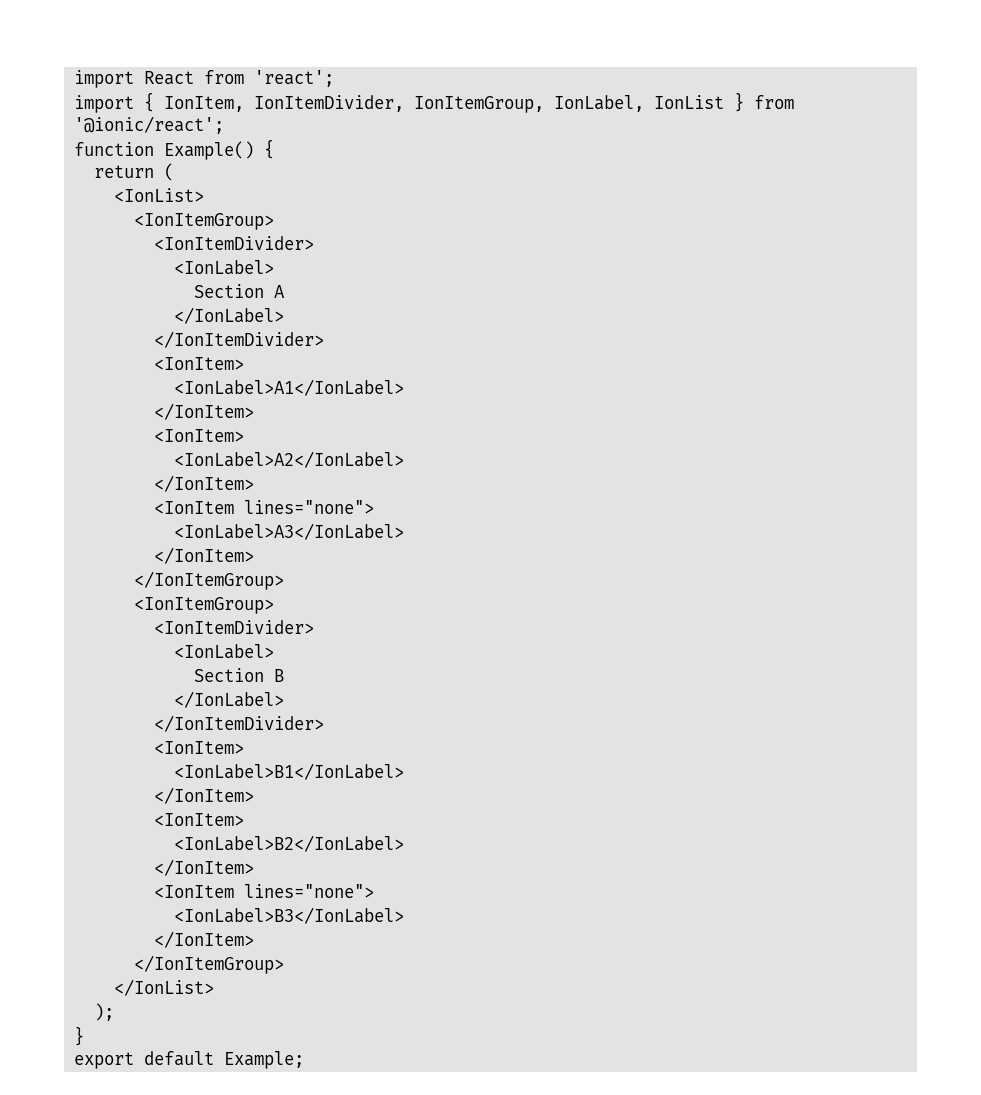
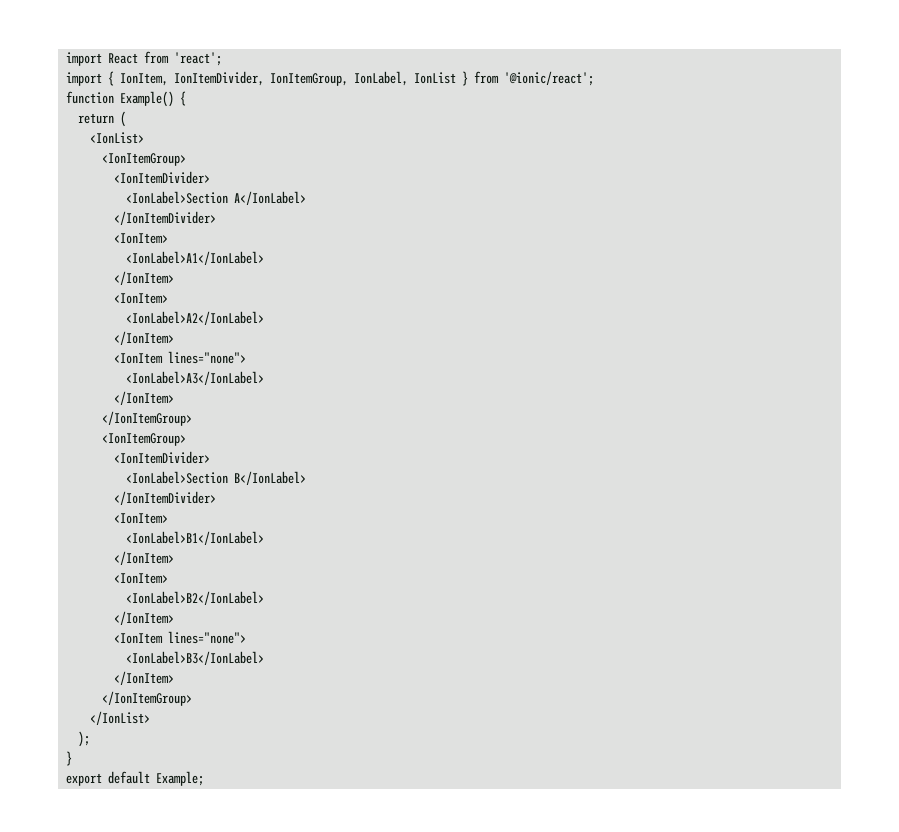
[173,260,274,275] [193,284,285,298] [173,307,284,324] <IonLabel> // Section A // </IonLabel> -> [126,191,307,205] <IonLabel>Section A</IonLabel>
[173,644,274,659] [193,668,284,682] [173,691,284,708] <IonLabel> // Section B // </IonLabel> -> [126,471,307,485] <IonLabel>Section B</IonLabel>

